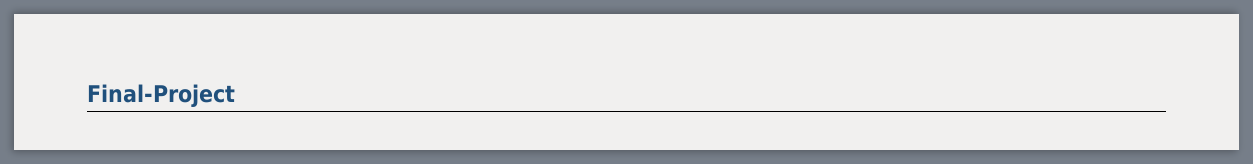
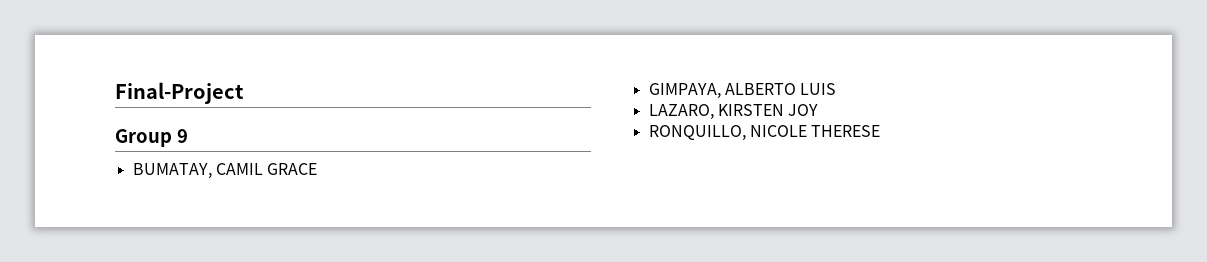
(235, 95) none -> [115,129,188,147] [132,163,318,179] [648,83,837,99] [648,104,819,120] [648,125,881,141] // Group 9 // BUMATAY, CAMIL GRACE // GIMPAYA, ALBERTO LUIS // LAZARO, KIRSTEN JOY // RONQUILLO, NICOLE THERESE

